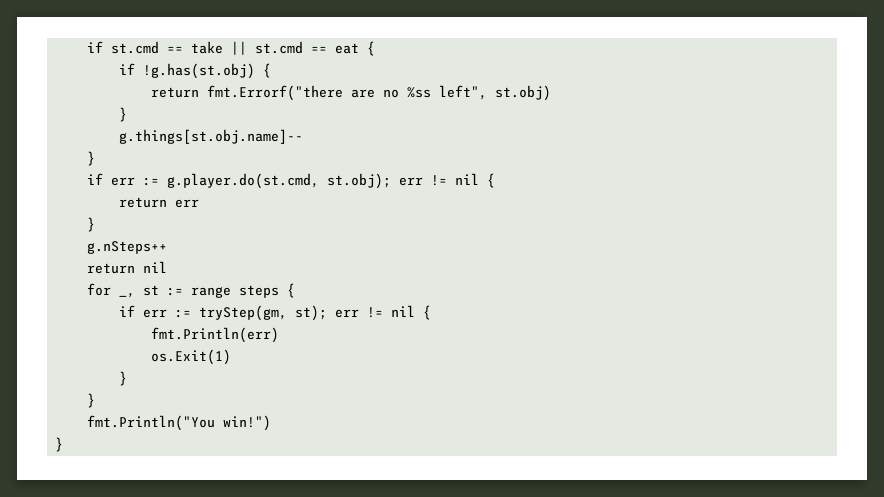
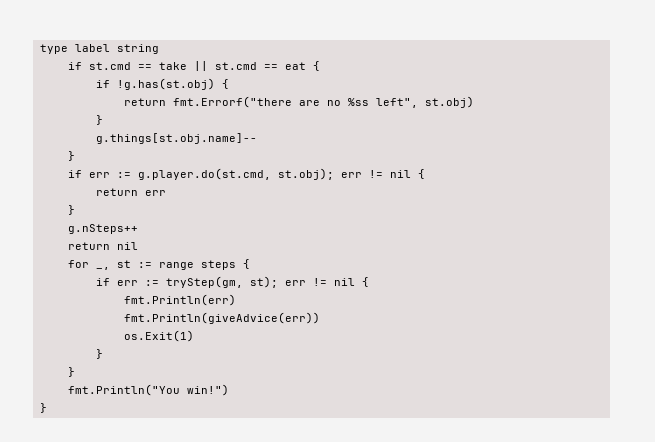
(87, 47) none -> [39,44,159,54] type label string //
(280, 335) none -> [123,312,320,324] // fmt.Println(giveAdvice(err))

